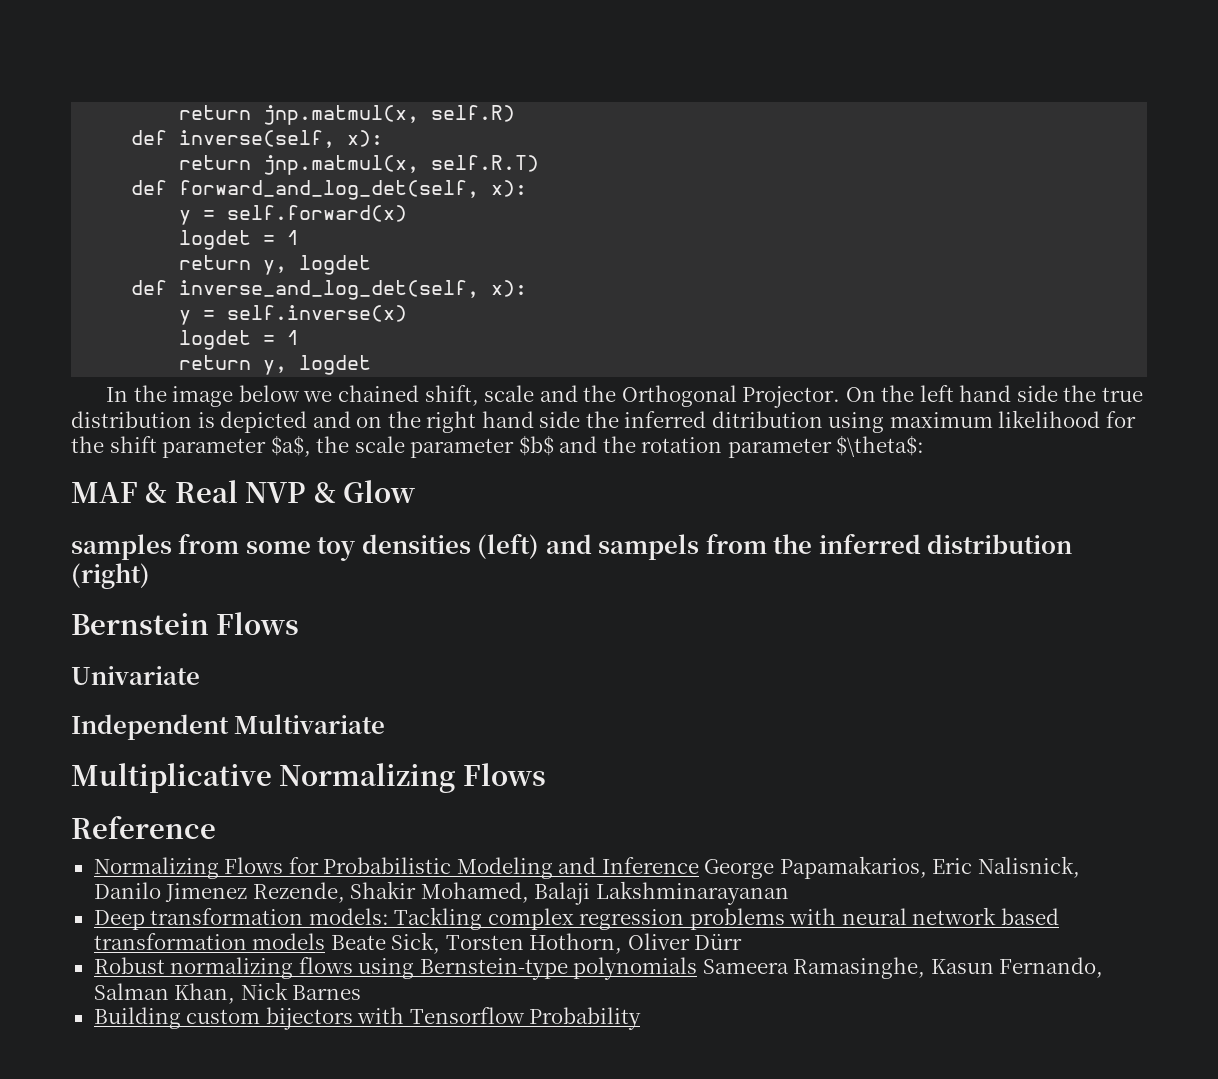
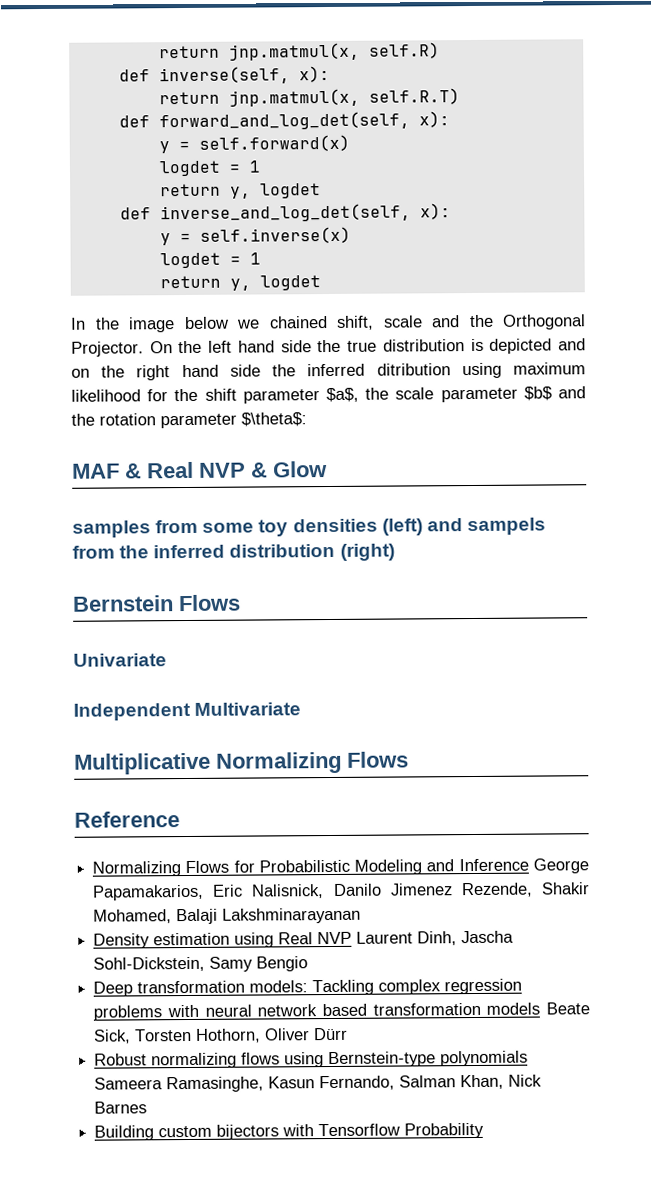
(789, 893) none -> [93,930,515,949] [93,956,309,972] // Density estimation using Real NVP Laurent Dinh, Jascha Sohl-Dickstein, Samy Bengio

